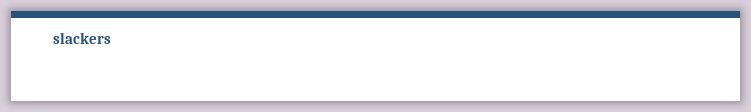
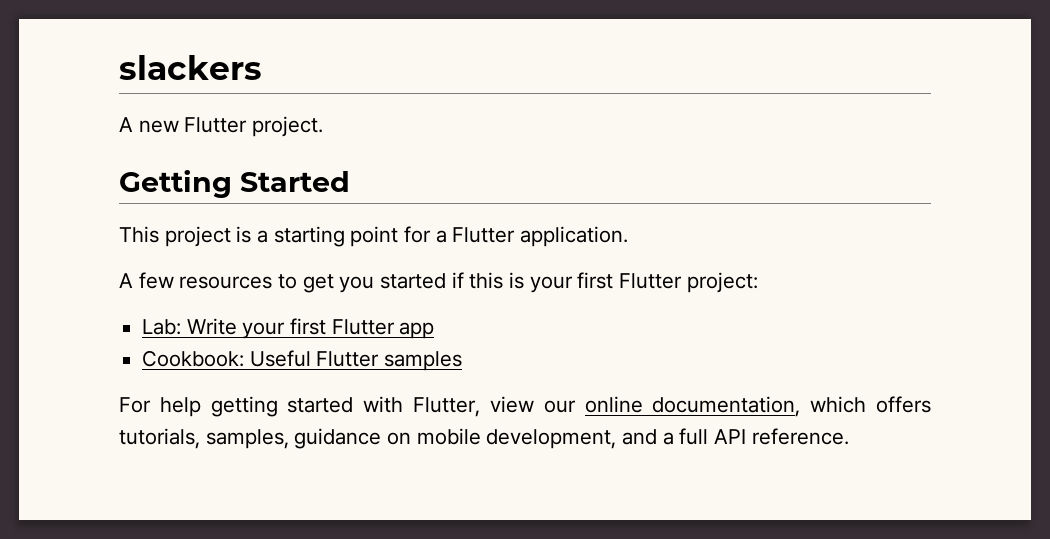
(111, 38) none -> [119,116,324,137] [119,170,350,198] [119,226,629,247] [119,272,758,293] [142,318,435,339] [142,350,463,371] [119,396,932,417] [119,428,849,449] // A new Flutter project. // Getting Started // This project is a starting point for a Flutter application. // A few resources to get you started if this is your first Flutter project: // Lab: Write your first Flutter app // Cookbook: Useful Flutter samples // For help getting started with Flutter, view our online documentation, which offers tutorials, samples, guidance on mobile development, and a full API reference.

